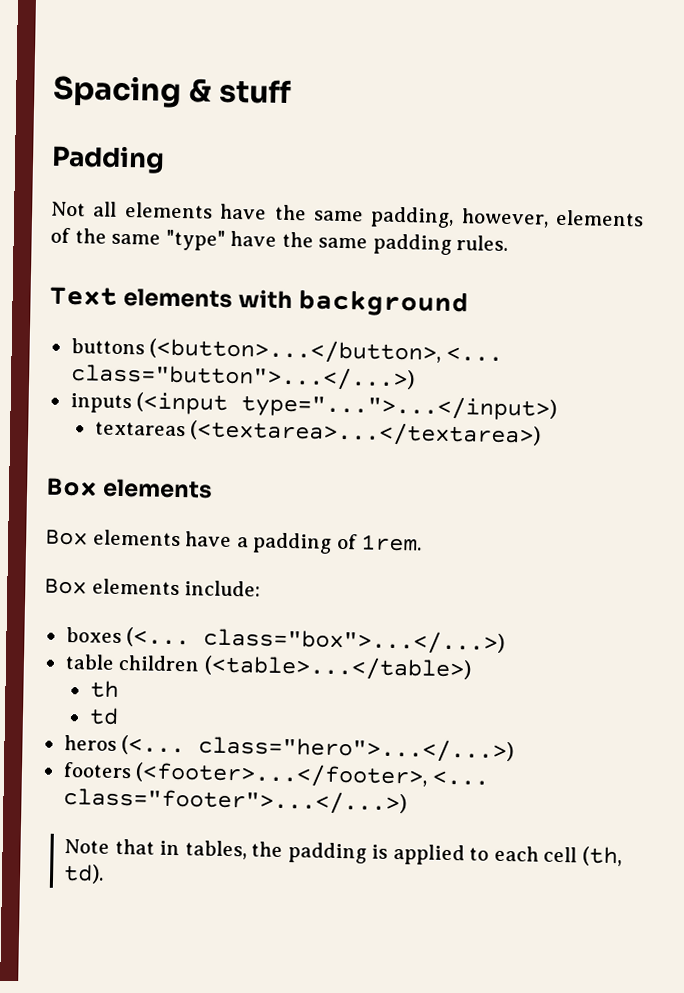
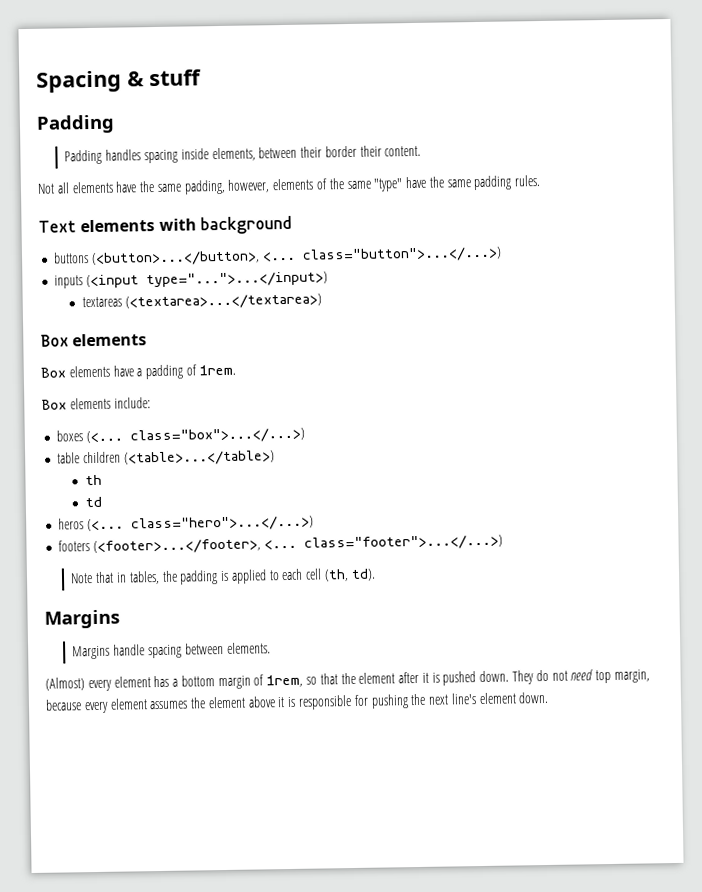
(165, 159) none -> [64,145,422,165] // Padding handles spacing inside elements, between their border their content.
(105, 874) none -> [44,609,120,629] [72,642,271,660] [45,669,650,692] [45,691,550,714] // Margins // Margins handle spacing between elements. // (Almost) every element has a bottom margin of 1rem, so that the element after it is pushed down. They do not need top margin, because every element assumes the element above it is responsible for pushing the next line's element down.

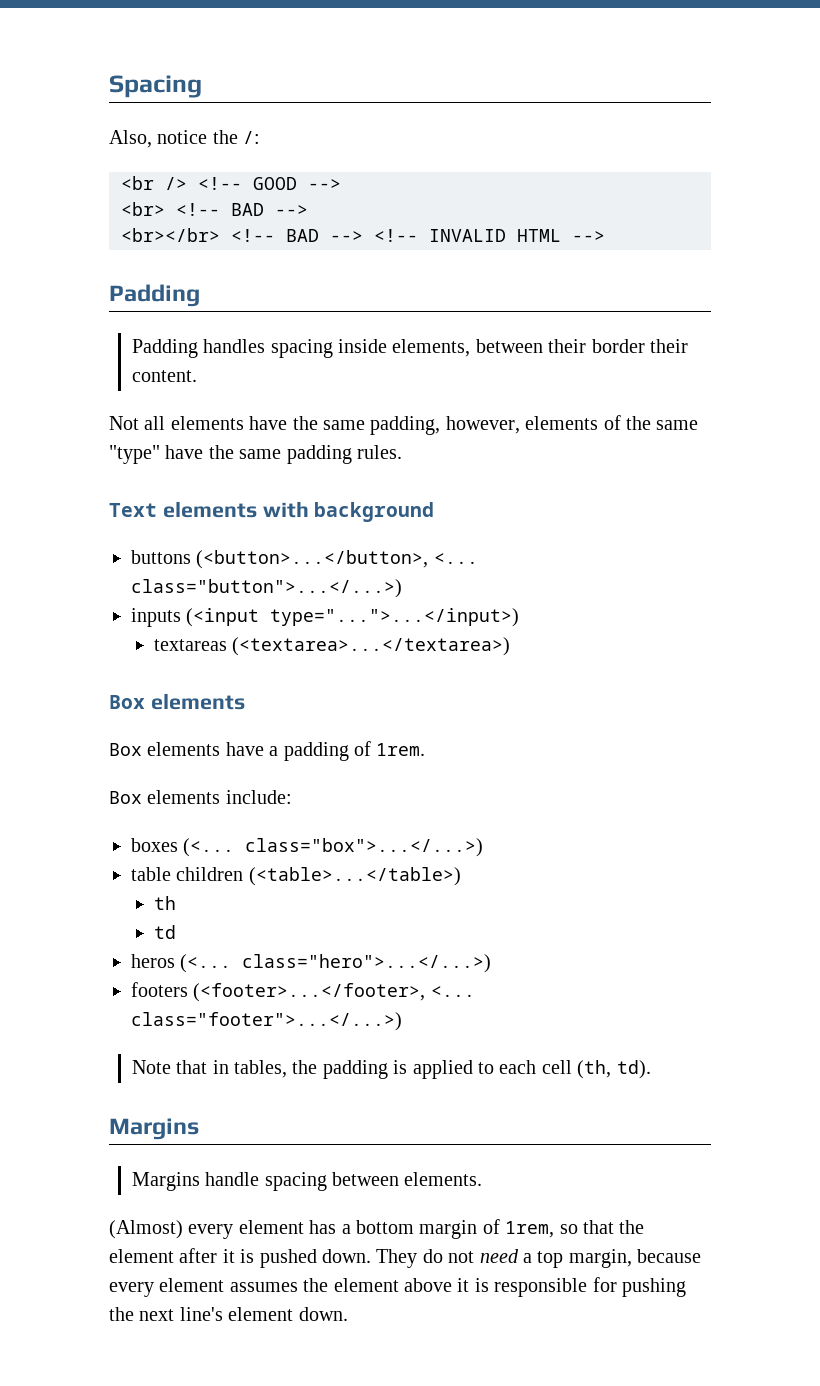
[127,69,202,87] & stuff -> [109,130,261,148] [121,176,341,190] [121,202,308,216] [121,228,605,242] // Also, notice the /: // <br /> <!-- GOOD --> // <br> <!-- BAD --> // <br></br> <!-- BAD --> <!-- INVALID HTML -->
(594, 675) none -> [522,1253,532,1263] a

